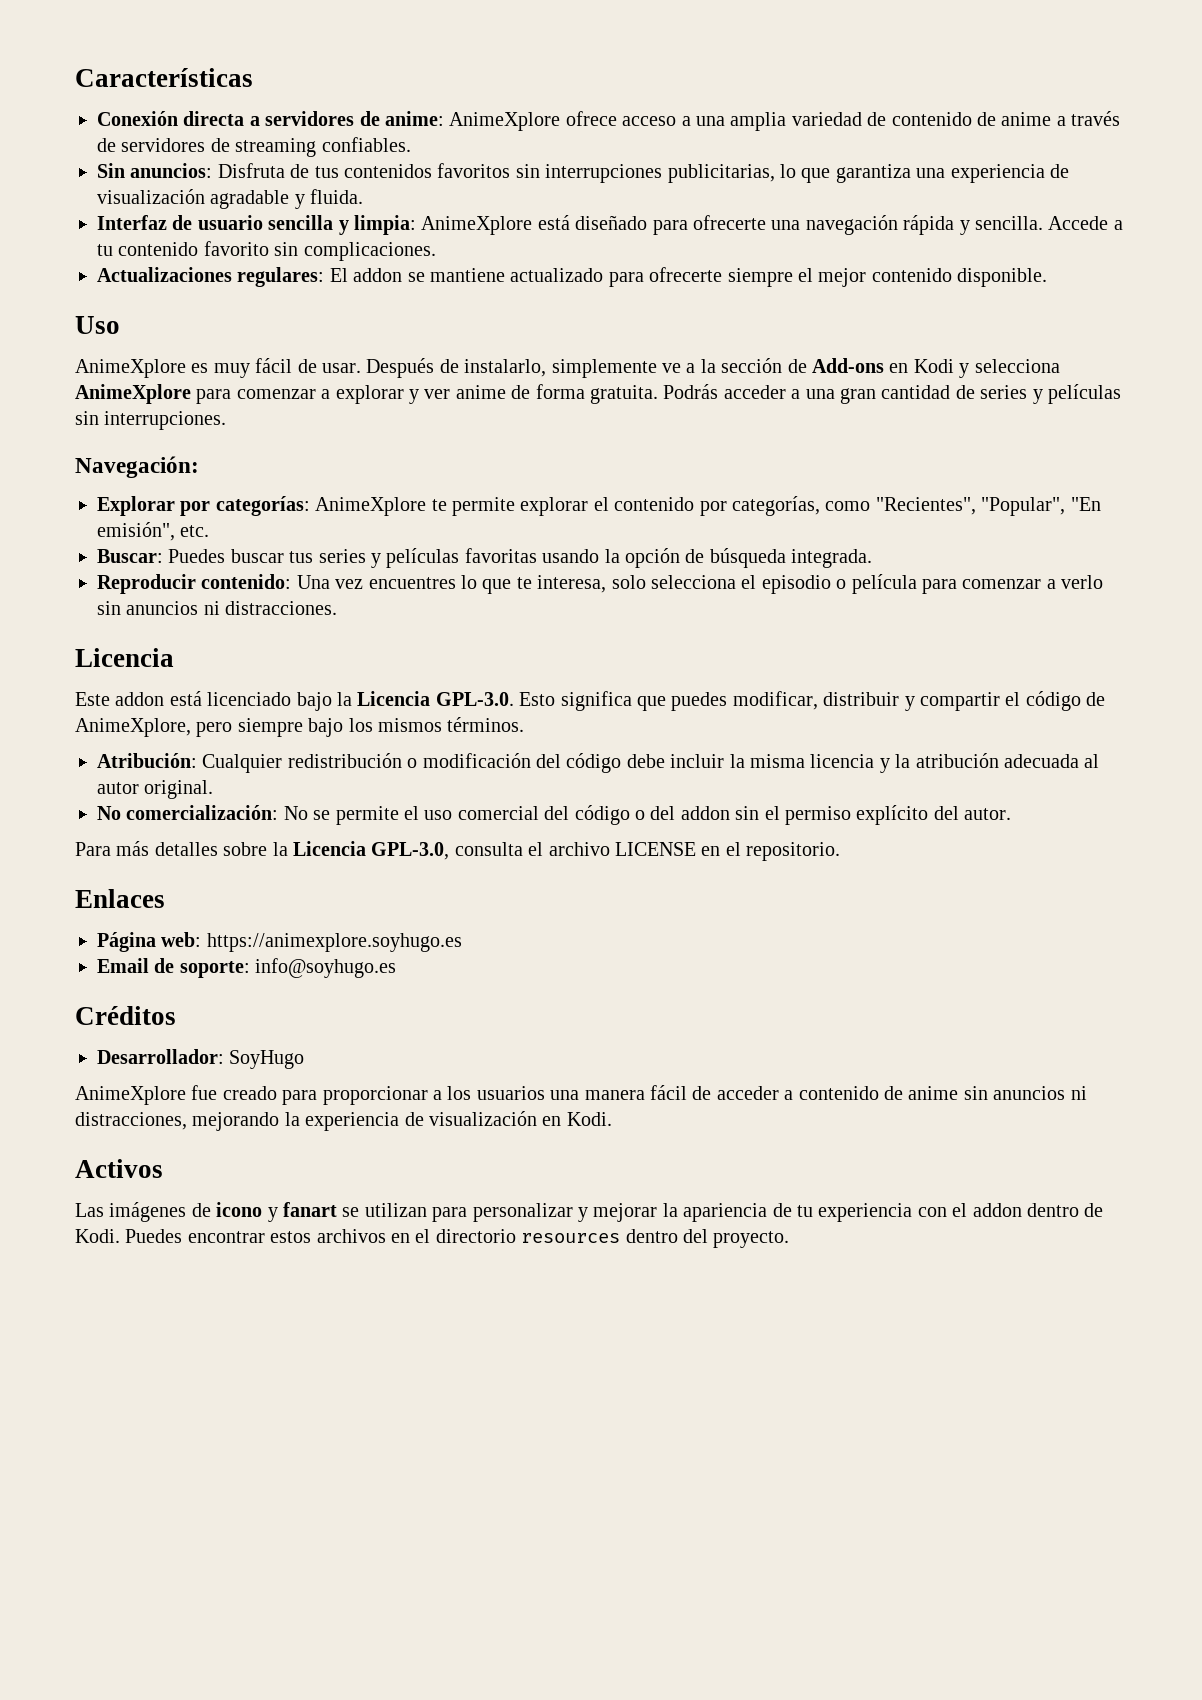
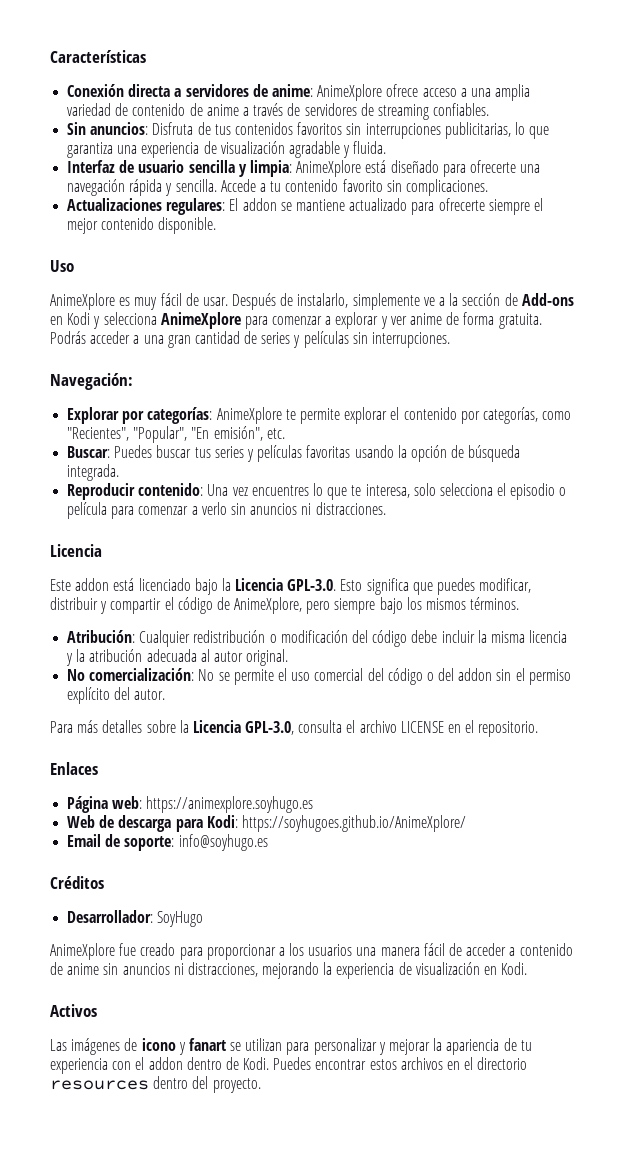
(462, 942) none -> [67,815,466,832] // Web de descarga para Kodi: https://soyhugoes.github.io/AnimeXplore/

